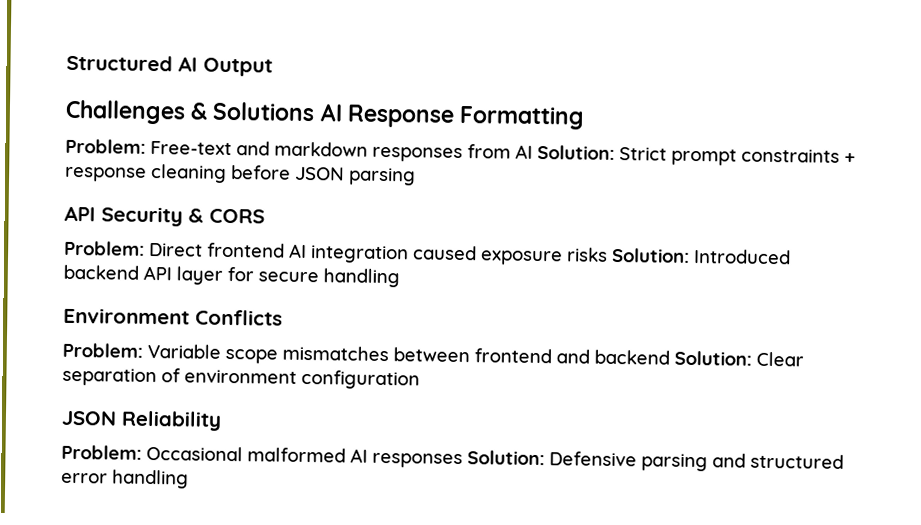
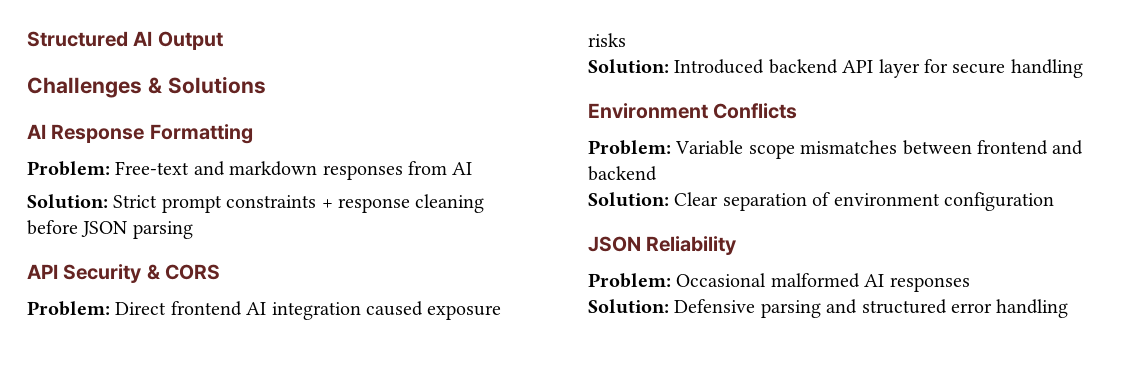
(316, 111) none -> (266, 85) //
(533, 151) none -> (473, 168) //
(608, 254) none -> (626, 40) //
(670, 357) none -> (657, 173) //
(463, 460) none -> (970, 284) //

